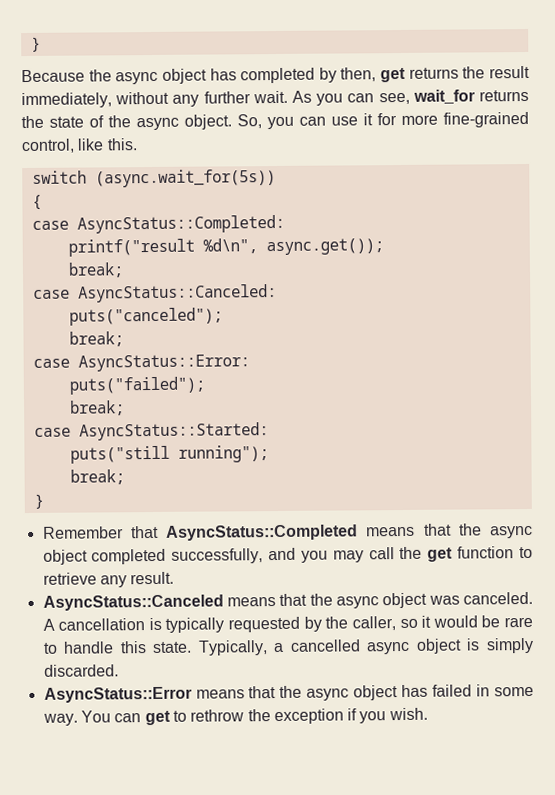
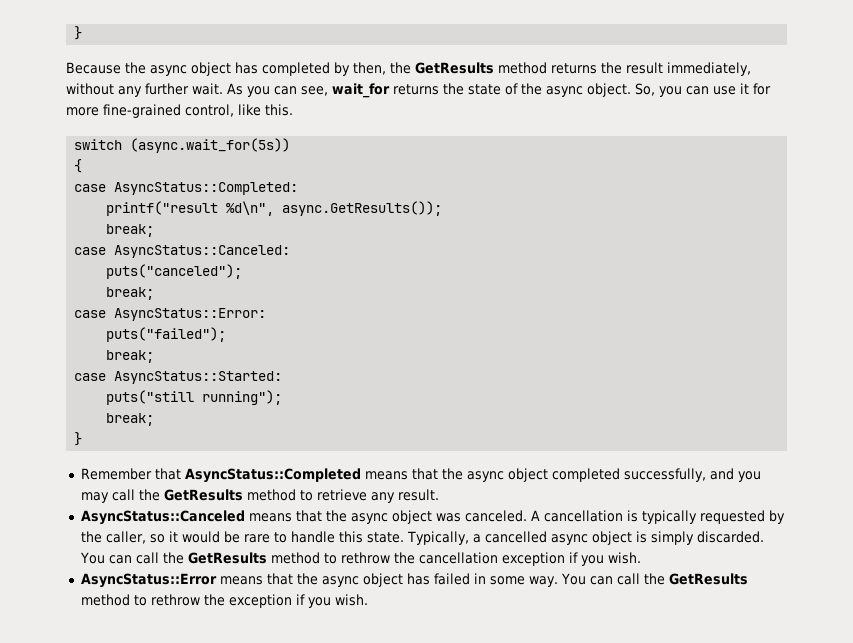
[380,67,407,83] get -> [390,62,547,74] the GetResults method
[265,238,384,256] async.get()); -> [282,201,443,216] async.GetResults());
[427,546,515,562] get function -> [163,489,296,501] GetResults method
(119, 670) none -> [79,552,641,566] You can call the GetResults method to rethrow the cancellation exception if you wish.
[144,710,171,726] get -> [616,573,748,585] [80,594,130,606] call the GetResults method

